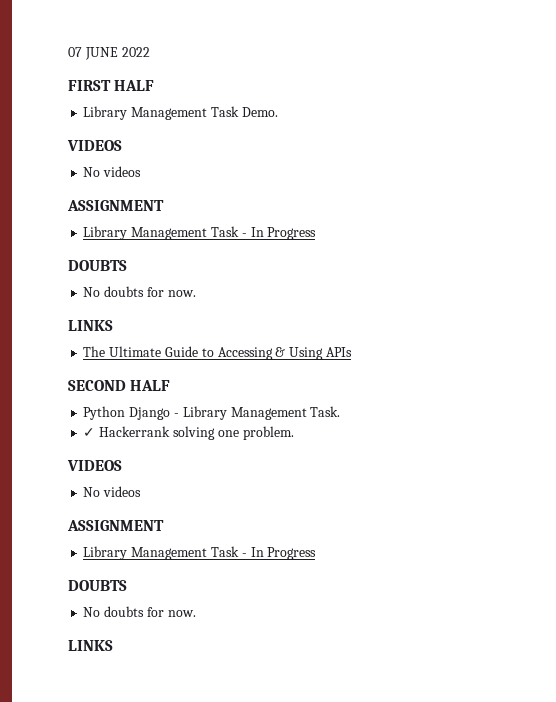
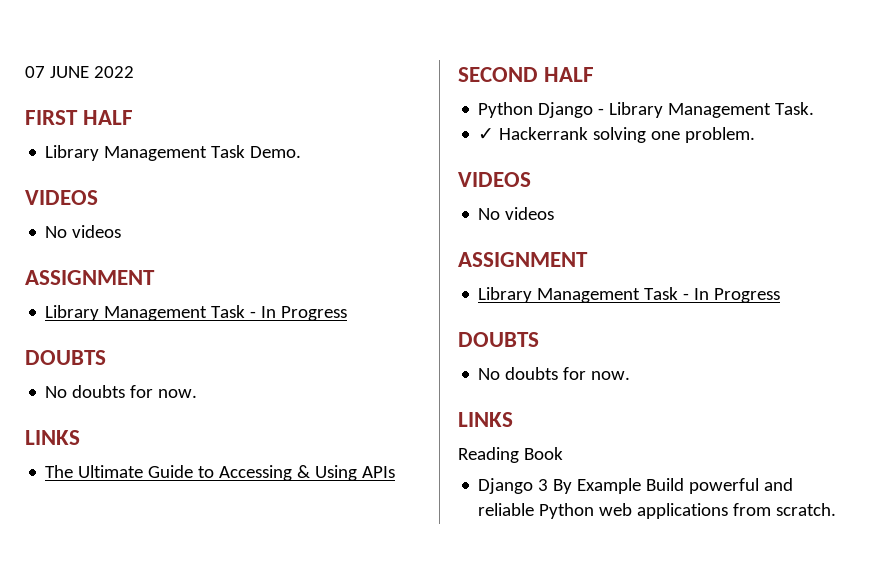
(113, 645) none -> [458,447,563,463] [478,478,794,494] [478,503,837,519] // Reading Book // Django 3 By Example Build powerful and reliable Python web applications from scratch.

